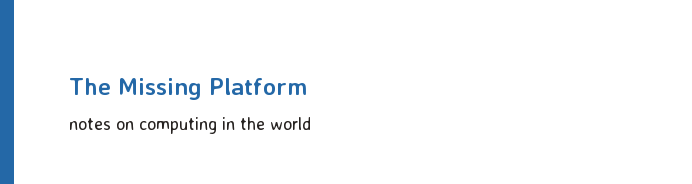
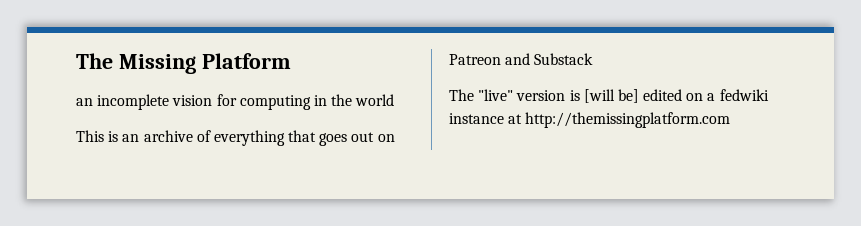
[69,118,134,130] notes on -> [76,94,237,110] an incomplete vision for
(311, 123) none -> [76,130,395,146] [449,53,594,65] [449,89,769,103] [449,112,731,128] // This is an archive of everything that goes out on Patreon and Substack // The "live" version is [will be] edited on a fedwiki instance at http://themissingplatform.com

